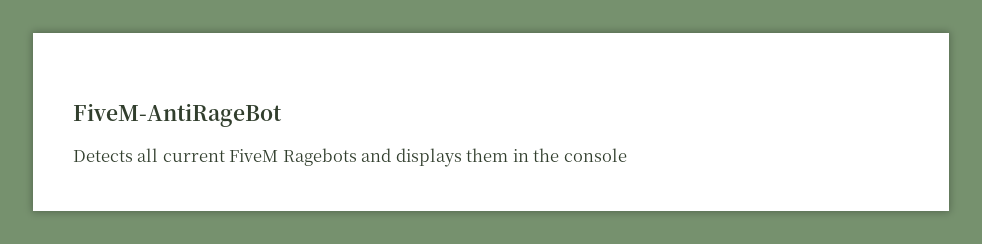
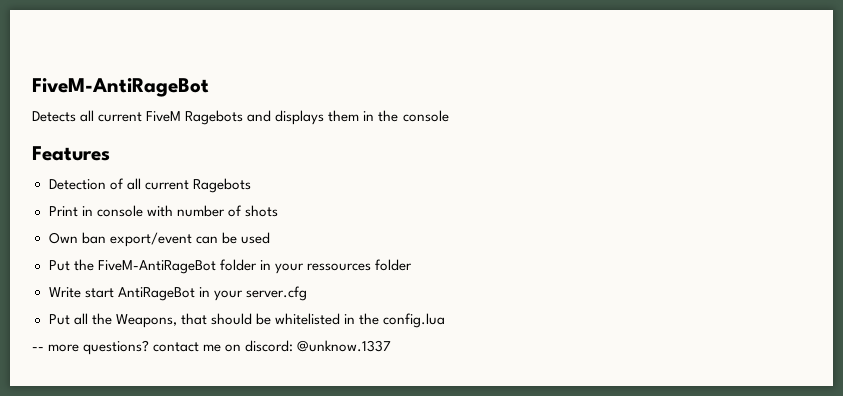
(627, 155) none -> [32,146,110,161] [48,178,251,193] [48,205,278,217] [48,232,270,247] [48,259,412,274] [48,286,307,301] [48,313,446,328] [32,340,392,355] // Features // Detection of all current Ragebots // Print in console with number of shots // Own ban export/event can be used // Put the FiveM-AntiRageBot folder in your ressources folder // Write start AntiRageBot in your server.cfg // Put all the Weapons, that should be whitelisted in the config.lua // -- more questions? contact me on discord: @unknow.1337

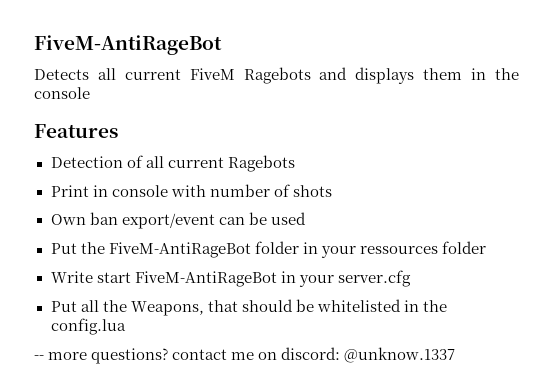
[117,287,195,301] AntiRageBot -> [134,271,277,287] FiveM-AntiRageBot

